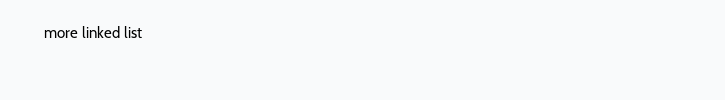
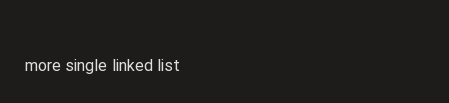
(78, 34) none -> [65,59,108,74] single

